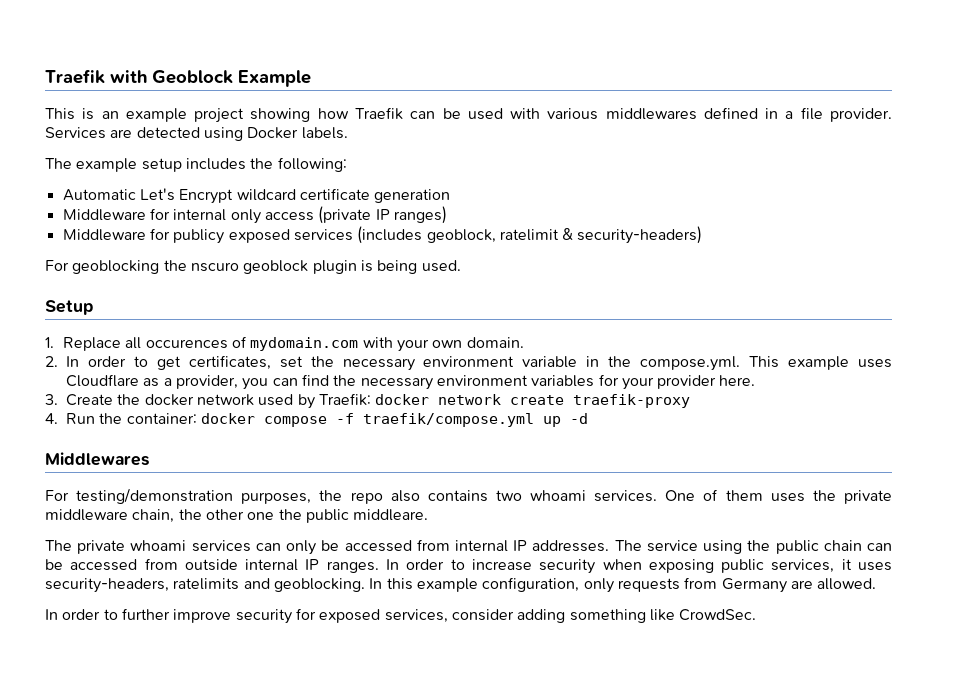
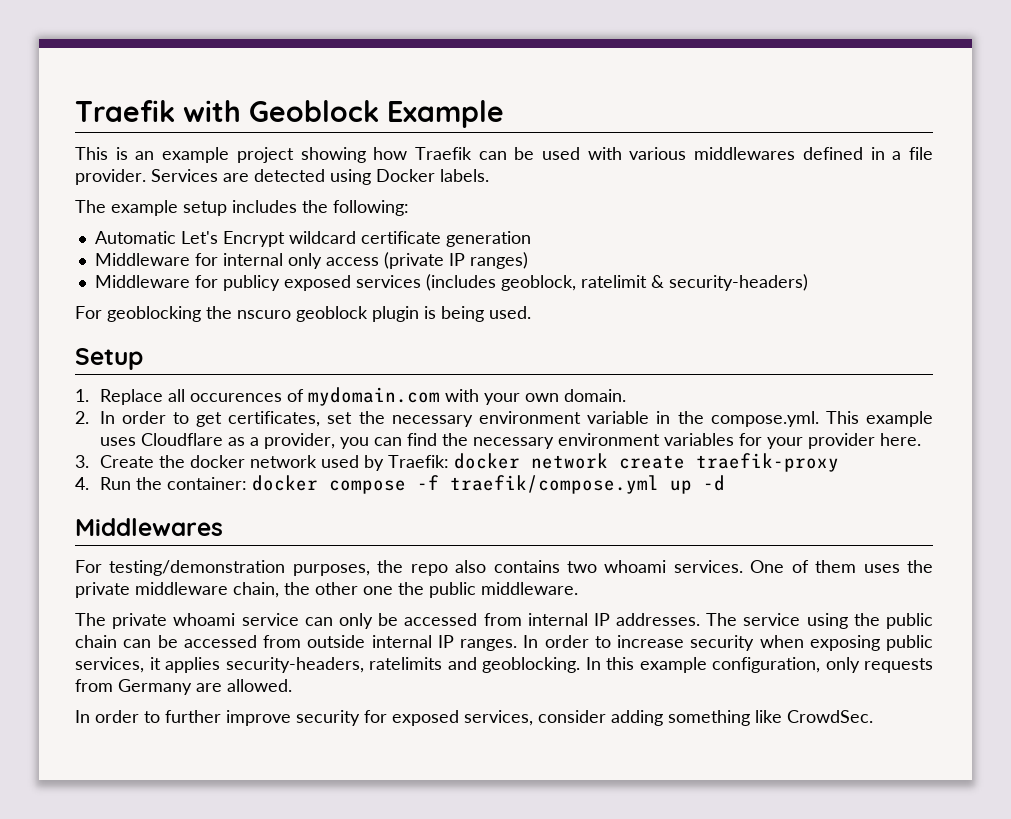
[353,509,429,521] middleare. -> [481,582,578,595] middleware.
[191,540,251,552] services -> [241,613,299,626] service
[857,562,892,571] uses -> [165,657,220,673] applies

